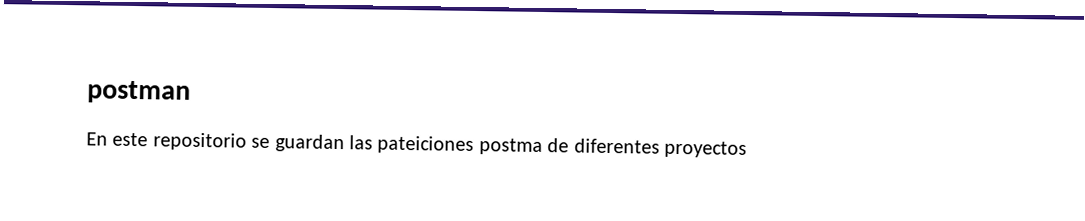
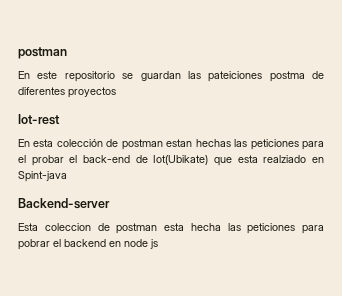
(747, 149) none -> [18,114,60,125] [18,139,325,150] [18,155,324,166] [18,171,67,182] [18,198,110,209] [18,223,324,234] [18,239,158,250] // Iot-rest // En esta colección de postman estan hechas las peticiones para el probar el back-end de Iot(Ubikate) que esta realziado en Spint-java // Backend-server // Esta coleccion de postman esta hecha las peticiones para pobrar el backend en node js

